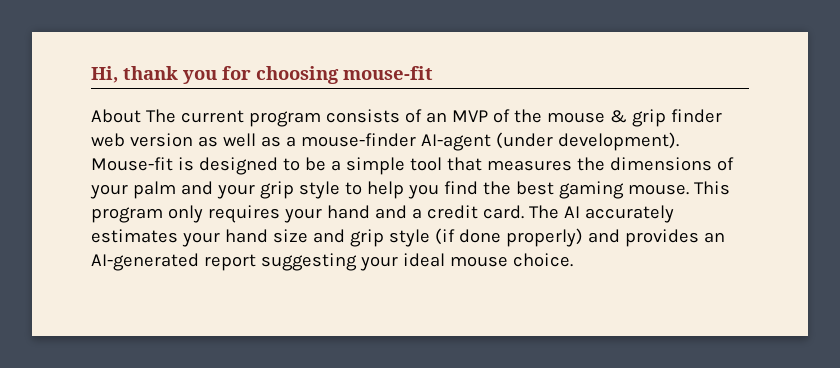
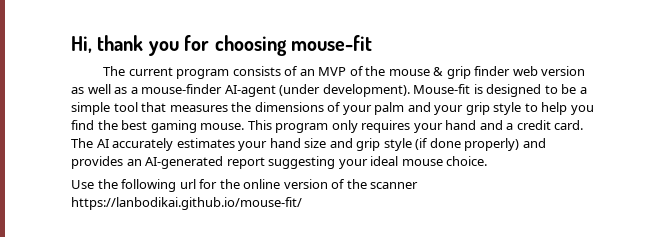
[91,109,141,123] About -> (372, 43) none
(573, 260) none -> [71,179,419,192] [71,197,302,210] // Use the following url for the online version of the scanner https://lanbodikai.github.io/mouse-fit/

